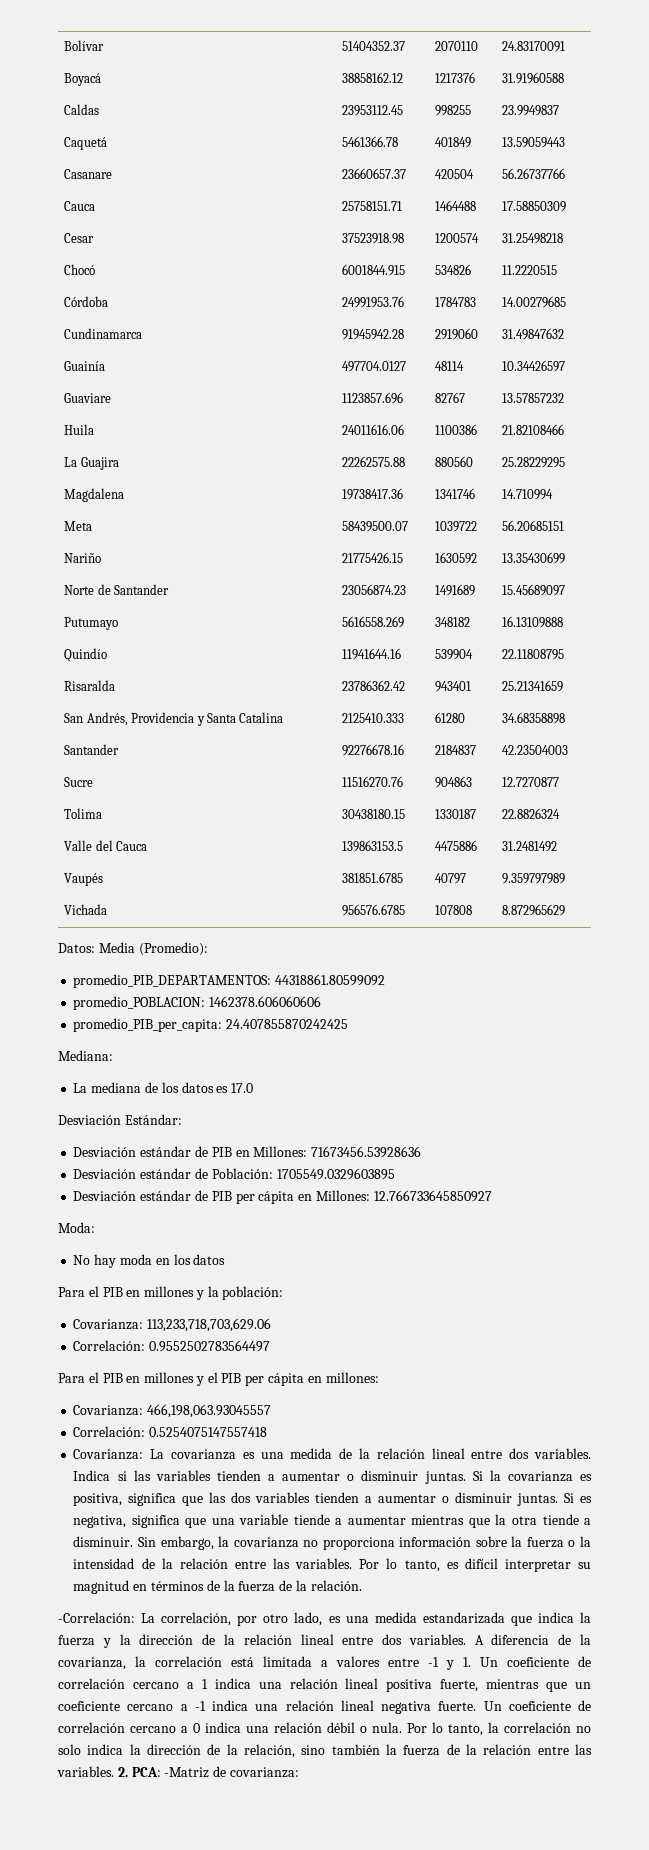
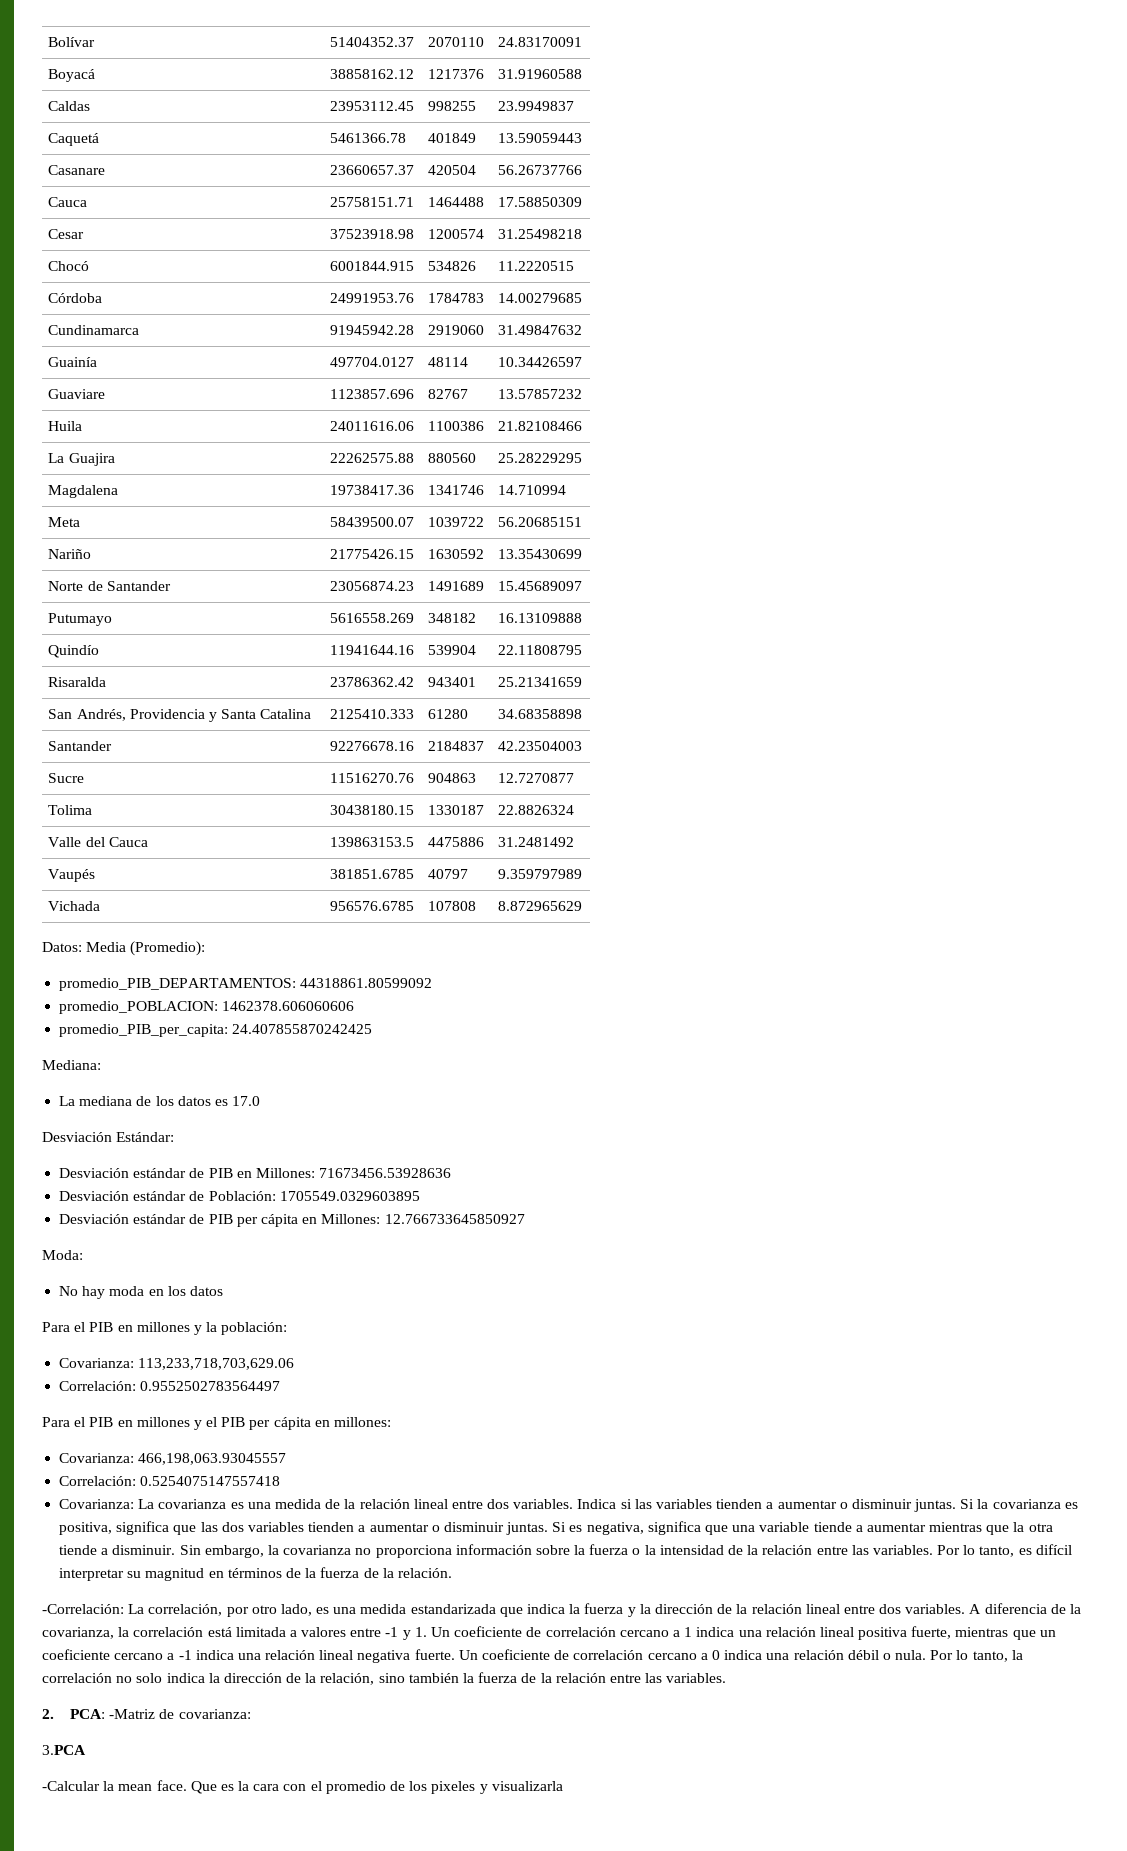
(114, 1771) none -> (727, 1678) //
(299, 1772) none -> [42,1745,86,1755] [42,1780,563,1794] // 3.PCA // -Calcular la mean face. Que es la cara con el promedio de los pixeles y visualizarla

